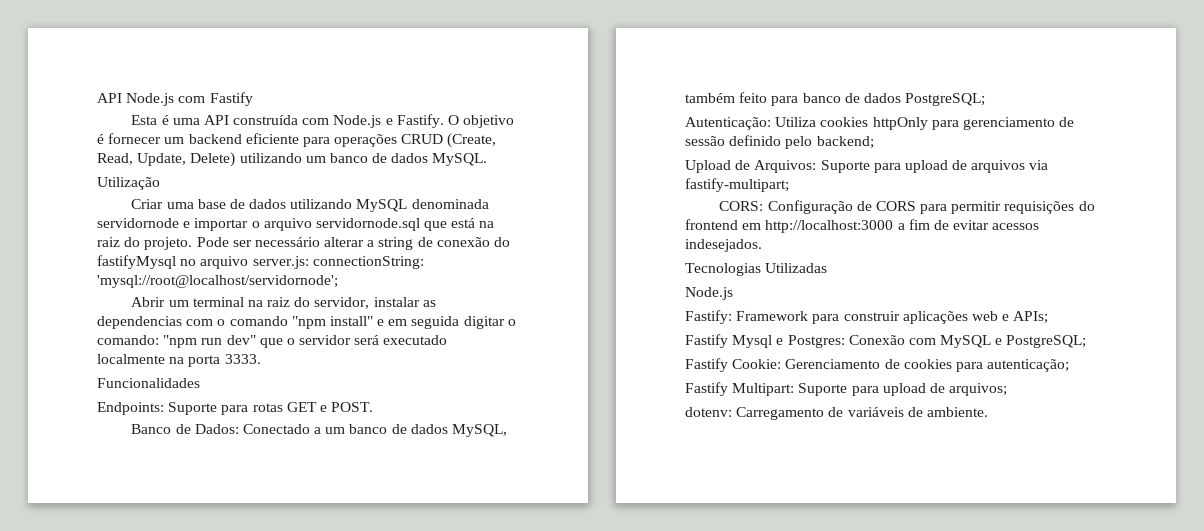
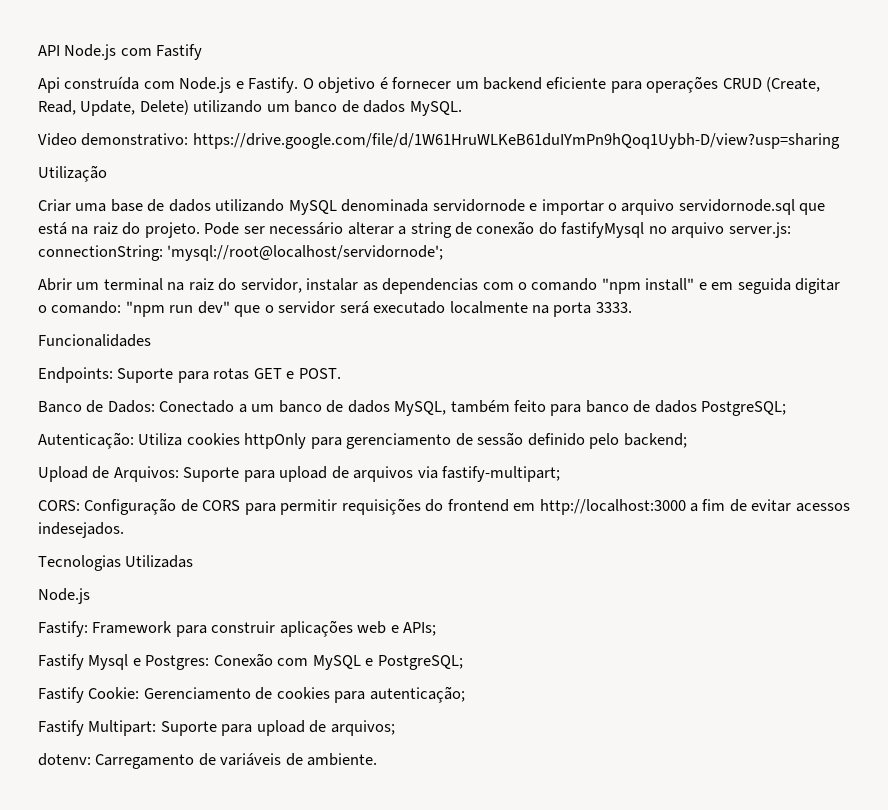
[131,115,229,125] Esta é uma API -> [38,77,60,93] Api
(488, 159) none -> [38,133,840,149] // Video demonstrativo: https://drive.google.com/file/d/1W61HruWLKeB61duIYmPn9hQoq1Uybh-D/view?usp=sharing

